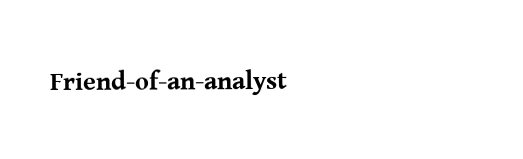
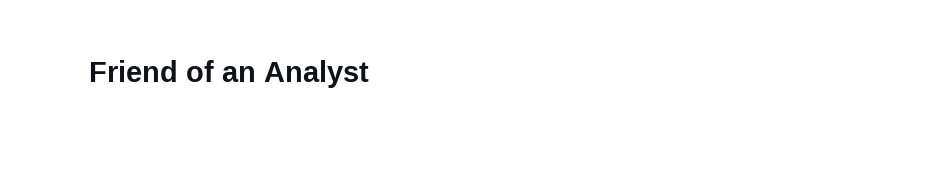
[49,68,288,96] Friend-of-an-analyst -> [89,60,369,88] Friend of an Analyst

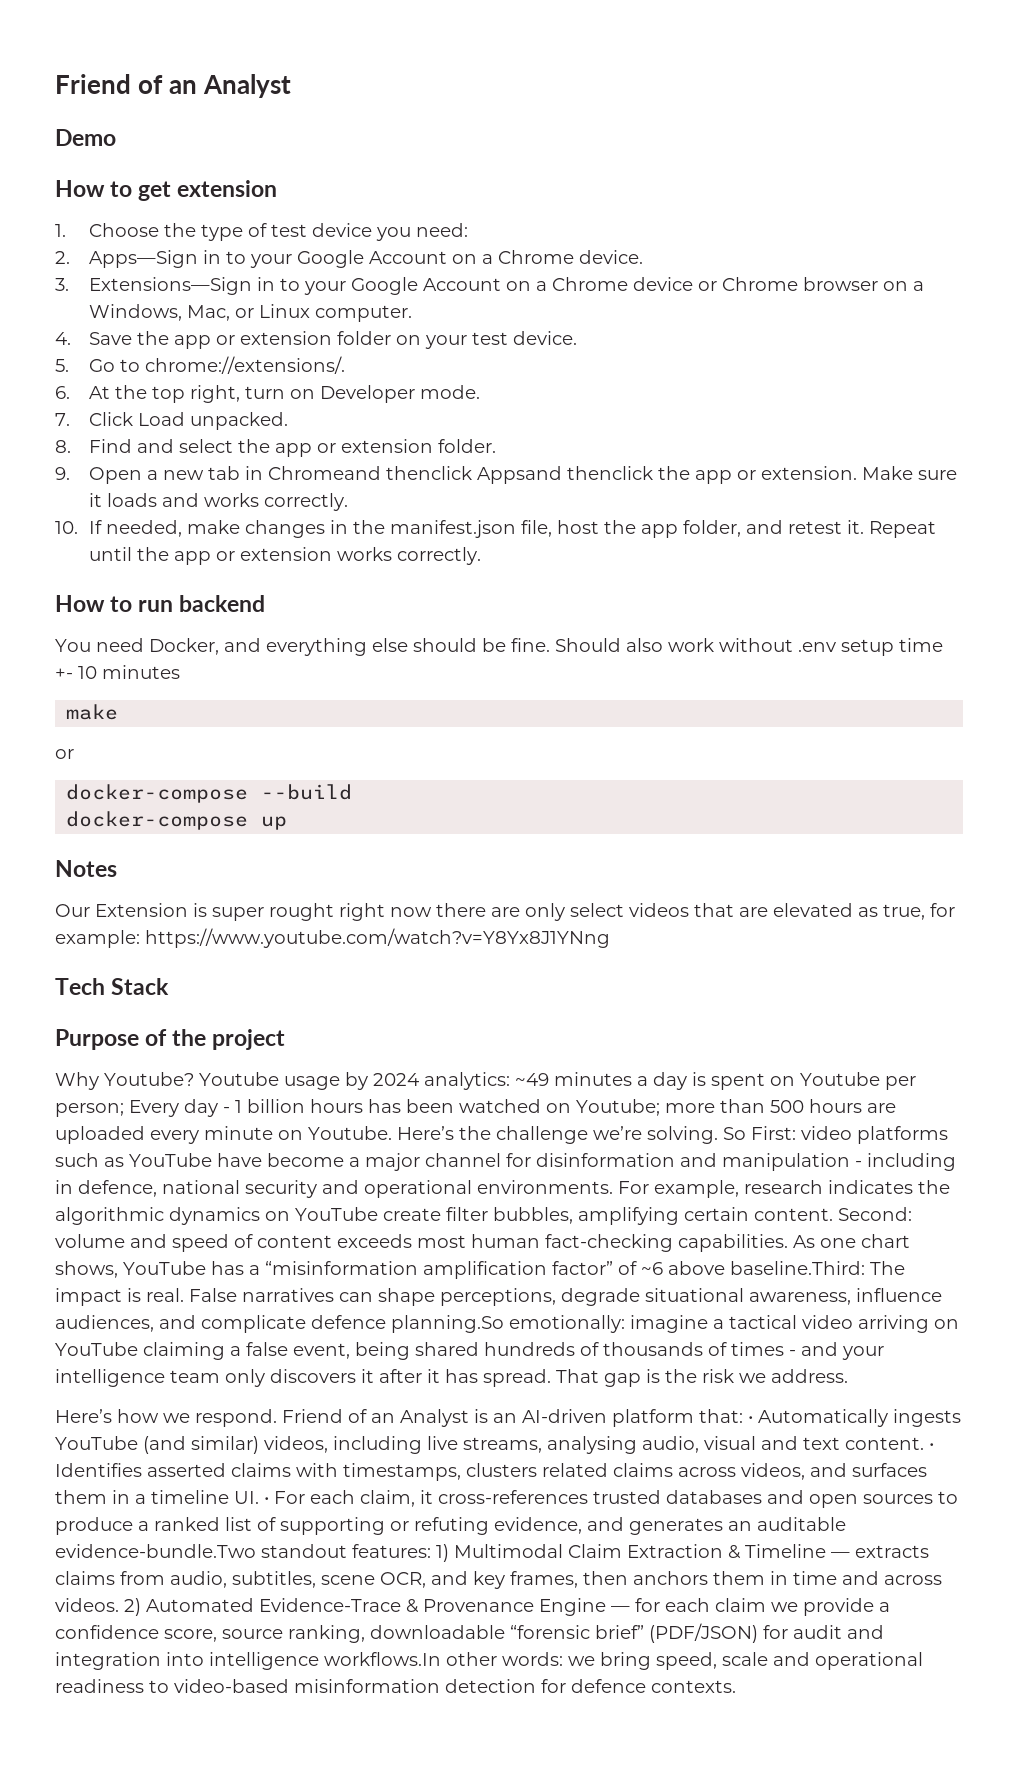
[89,60,369,88] Friend of an Analyst -> [55,74,291,98] [55,129,116,146] [55,180,278,201] [55,223,468,241] [55,250,643,268] [55,277,924,295] [88,304,412,322] [55,331,577,349] [55,356,345,374] [55,385,480,403] [55,412,288,430] [55,439,496,457] [55,466,957,484] [88,493,348,511] [55,520,936,538] [88,547,481,565] [55,595,266,612] [55,638,943,656] [55,665,180,679] [66,704,119,720] [55,749,74,759] [66,784,353,803] [66,811,288,830] [55,860,117,877] [55,903,955,921] [55,928,610,948] [55,978,170,995] [55,1029,286,1050] [55,1072,916,1090] [55,1099,896,1117] [55,1126,948,1144] [55,1153,956,1171] [55,1180,950,1198] [55,1207,912,1225] [55,1234,910,1252] [55,1261,905,1279] [55,1288,942,1306] [55,1315,959,1333] [55,1342,884,1360] [55,1369,848,1387] [55,1409,961,1427] [55,1436,934,1454] [55,1463,927,1481] [55,1490,958,1508] [55,1517,846,1535] [55,1544,929,1562] [55,1571,942,1589] [55,1598,890,1616] [55,1623,884,1643] [55,1652,923,1670] [55,1679,736,1693] Friend of an Analyst // Demo // How to get extension // 1. Choose the type of test device you need: // 2. Apps—Sign in to your Google Account on a Chrome device. // 3. Extensions—Sign in to your Google Account on a Chrome device or Chrome browser on a Windows, Mac, or Linux computer. // 4. Save the app or extension folder on your test device. // 5. Go to chrome://extensions/. // 6. At the top right, turn on Developer mode. // 7. Click Load unpacked. // 8. Find and select the app or extension folder. // 9. Open a new tab in Chromeand thenclick Appsand thenclick the app or extension. Make sure it loads and works correctly. // 10. If needed, make changes in the manifest.json file, host the app folder, and retest it. Repeat until the app or extension works correctly. // How to run backend // You need Docker, and everything else should be fine. Should also work without .env setup time +- 10 minutes // make // or // docker-compose --build // docker-compose up // Notes // Our Extension is super rought right now there are only select videos that are elevated as true, for example: https://www.youtube.com/watch?v=Y8Yx8J1YNng // Tech Stack // Purpose of the project // Why Youtube? Youtube usage by 2024 analytics: ~49 minutes a day is spent on Youtube per person; Every day - 1 billion hours has been watched on Youtube; more than 500 hours are uploaded every minute on Youtube. Here’s the challenge we’re solving. So First: video platforms such as YouTube have become a major channel for disinformation and manipulation - including in defence, national security and operational environments. For example, research indicates the algorithmic dynamics on YouTube create filter bubbles, amplifying certain content. Second: volume and speed of content exceeds most human fact-checking capabilities. As one chart shows, YouTube has a “misinformation amplification factor” of ~6 above baseline.Third: The impact is real. False narratives can shape perceptions, degrade situational awareness, influence audiences, and complicate defence planning.So emotionally: imagine a tactical video arriving on YouTube claiming a false event, being shared hundreds of thousands of times - and your intelligence team only discovers it after it has spread. That gap is the risk we address. // Here’s how we respond. Friend of an Analyst is an AI-driven platform that: • Automatically ingests YouTube (and similar) videos, including live streams, analysing audio, visual and text content. • Identifies asserted claims with timestamps, clusters related claims across videos, and surfaces them in a timeline UI. • For each claim, it cross-references trusted databases and open sources to produce a ranked list of supporting or refuting evidence, and generates an auditable evidence-bundle.Two standout features: 1) Multimodal Claim Extraction & Timeline — extracts claims from audio, subtitles, scene OCR, and key frames, then anchors them in time and across videos. 2) Automated Evidence-Trace & Provenance Engine — for each claim we provide a confidence score, source ranking, downloadable “forensic brief” (PDF/JSON) for audit and integration into intelligence workflows.In other words: we bring speed, scale and operational readiness to video-based misinformation detection for defence contexts.

